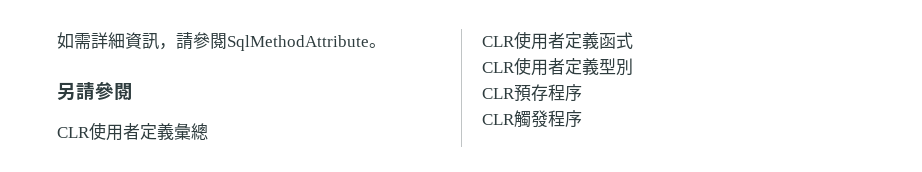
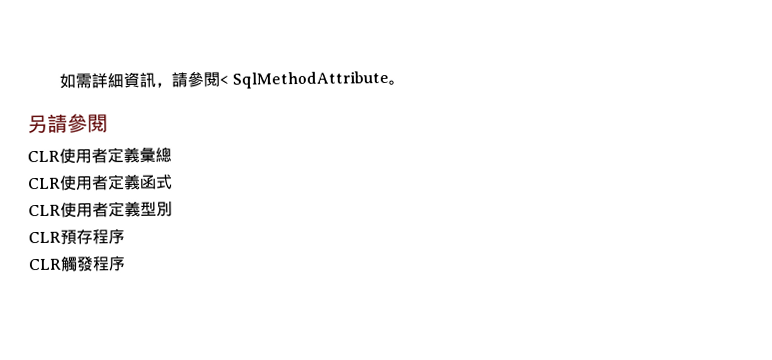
(227, 41) none -> [218,75,229,85] <

